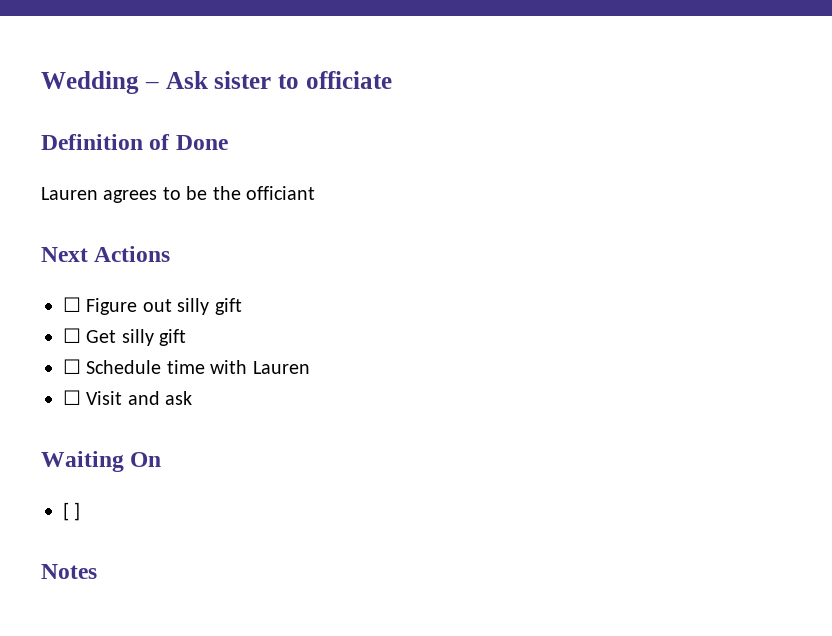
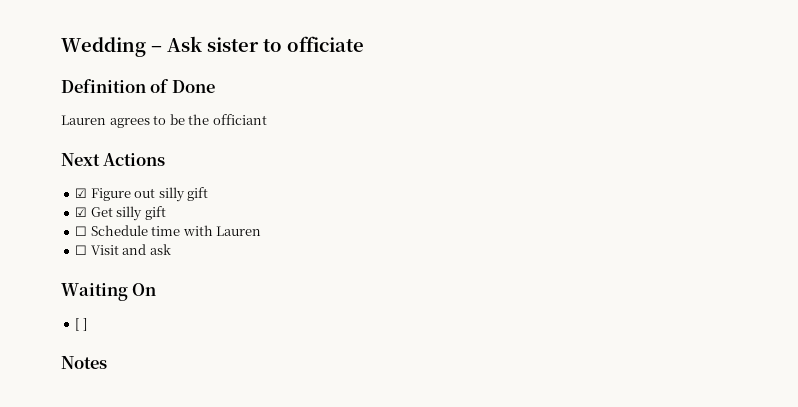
[63,297,81,312] ☐ -> [75,188,88,198] ☑
[63,328,81,343] ☐ -> [75,207,88,217] ☑

